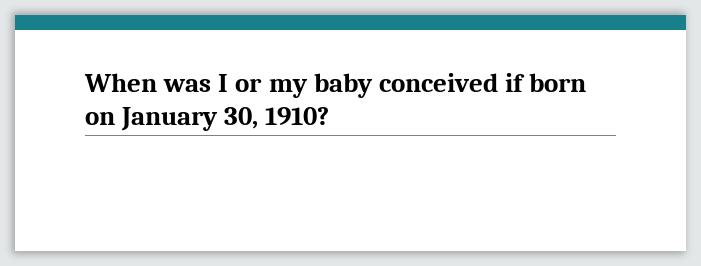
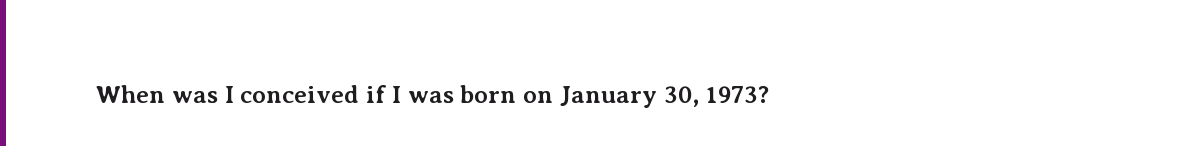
[235,73,526,98] or my baby conceived if -> [240,85,454,103] conceived if I was
[265,107,330,125] 1910? -> [706,86,770,103] 1973?

